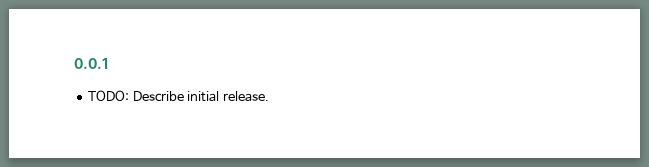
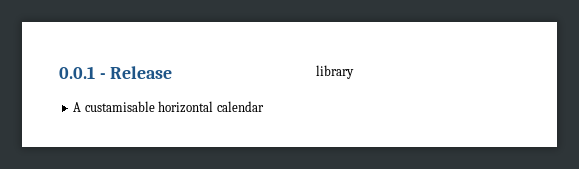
[88,90,269,102] // TODO: Describe initial release. -> [99,66,173,79] [73,101,264,113] [316,65,355,79] - Release // A custamisable horizontal calendar library

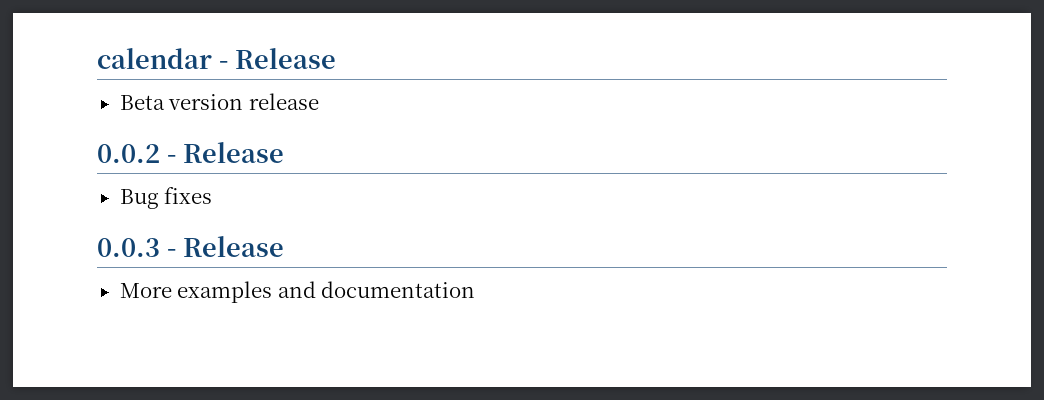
[59,66,173,79] [73,101,264,113] [316,65,355,79] 0.0.1 - Release // A custamisable horizontal calendar library -> [97,48,336,69] [119,93,319,110] [97,142,284,163] [119,187,213,209] [97,236,284,257] [119,281,476,303] calendar - Release // Beta version release // 0.0.2 - Release // Bug fixes // 0.0.3 - Release // More examples and documentation

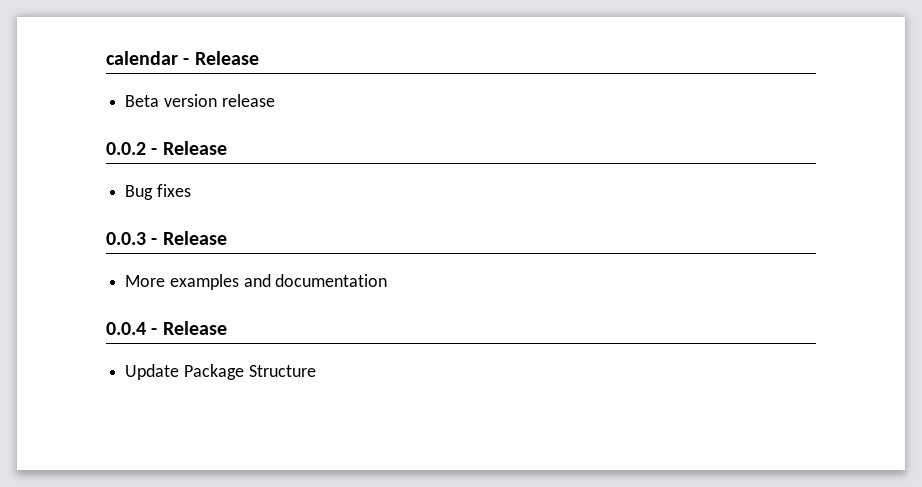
(476, 289) none -> [106,321,227,335] [125,364,316,380] // 0.0.4 - Release // Update Package Structure

